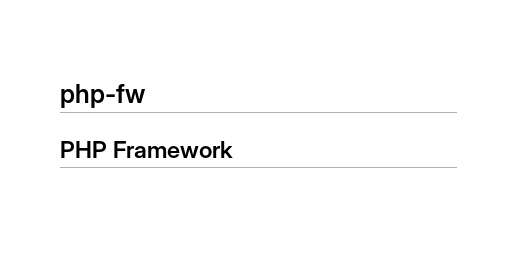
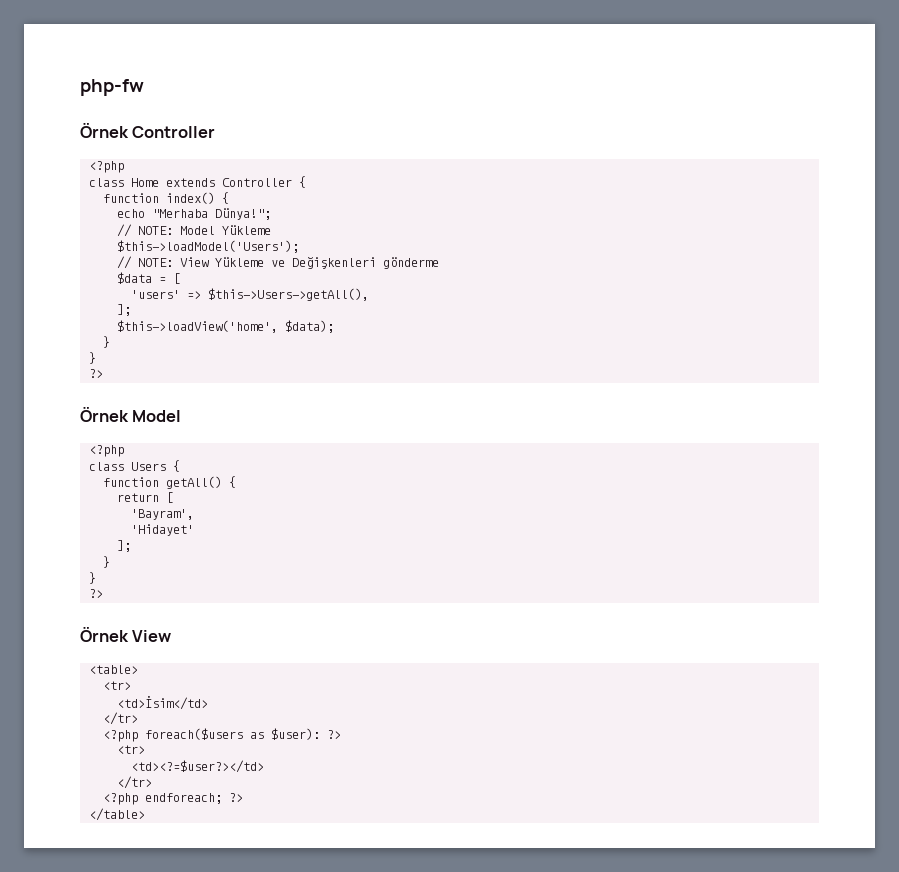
[60,141,234,158] PHP Framework -> [80,123,216,138] [88,161,124,173] [88,176,306,188] [102,192,229,204] [116,208,271,220] [116,224,271,237] [116,240,299,253] [116,256,439,269] [116,272,180,284] [130,288,369,301] [116,304,131,316] [116,320,334,333] [102,336,110,348] [88,352,96,364] [88,369,103,378] [80,407,182,422] [88,445,124,457] [88,460,180,472] [102,476,236,489] [116,492,173,503] [130,509,194,520] [130,524,194,536] [116,540,131,552] [102,556,110,568] [88,572,96,584] [88,589,103,598] [80,627,172,642] [88,665,138,674] [102,681,131,690] [116,696,208,710] [102,712,138,725] [102,728,341,742] [116,745,145,754] [130,760,264,773] [116,776,152,789] [102,793,243,805] [88,808,145,821] Örnek Controller // <?php // class Home extends Controller { // function index() { // echo "Merhaba Dünya!"; // // NOTE: Model Yükleme // $this->loadModel('Users'); // // NOTE: View Yükleme ve Değişkenleri gönderme // $data = [ // 'users' => $this->Users->getAll(), // ]; // $this->loadView('home', $data); // } // } // ?> // Örnek Model // <?php // class Users { // function getAll() { // return [ // 'Bayram', // 'Hidayet' // ]; // } // } // ?> // Örnek View // <table> // <tr> // <td>İsim</td> // </tr> // <?php foreach($users as $user): ?> // <tr> // <td><?=$user?></td> // </tr> // <?php endforeach; ?> // </table>

